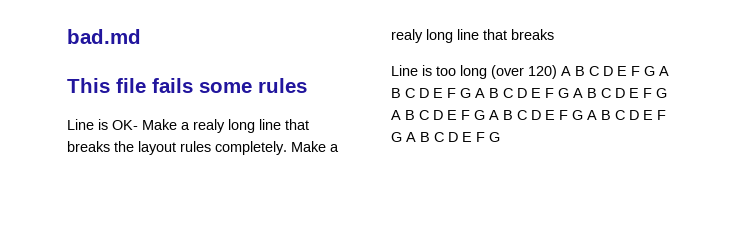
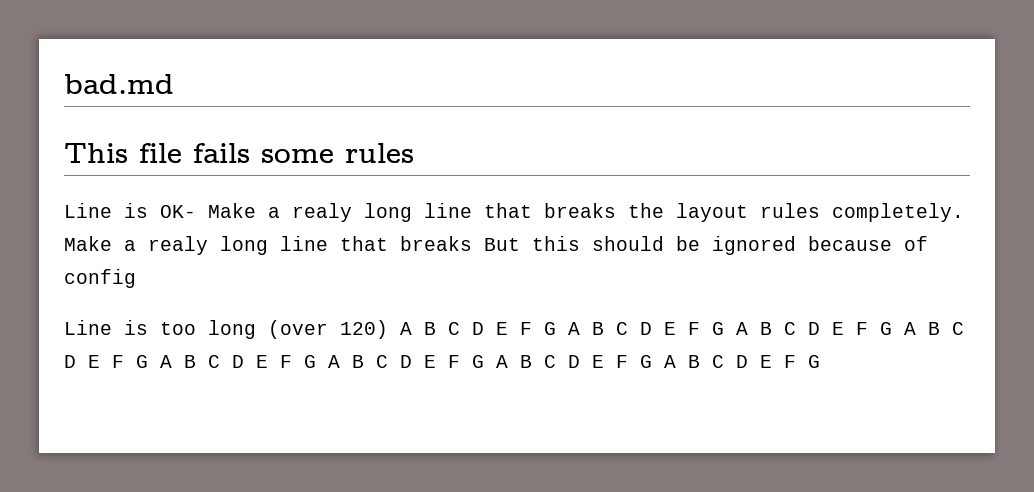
(554, 34) none -> [484,236,928,255] [64,269,136,288] But this should be ignored because of config

